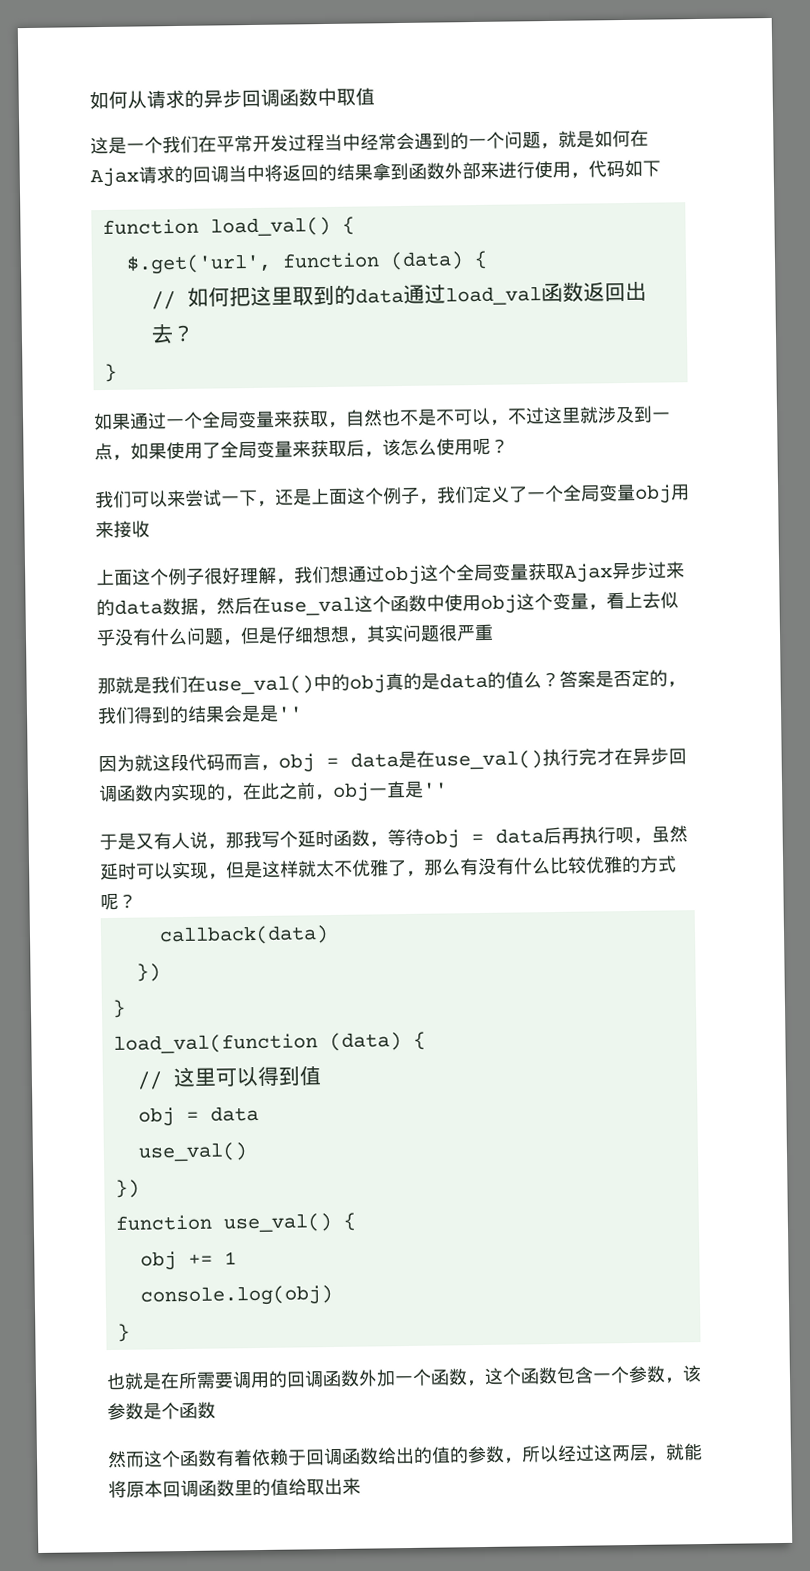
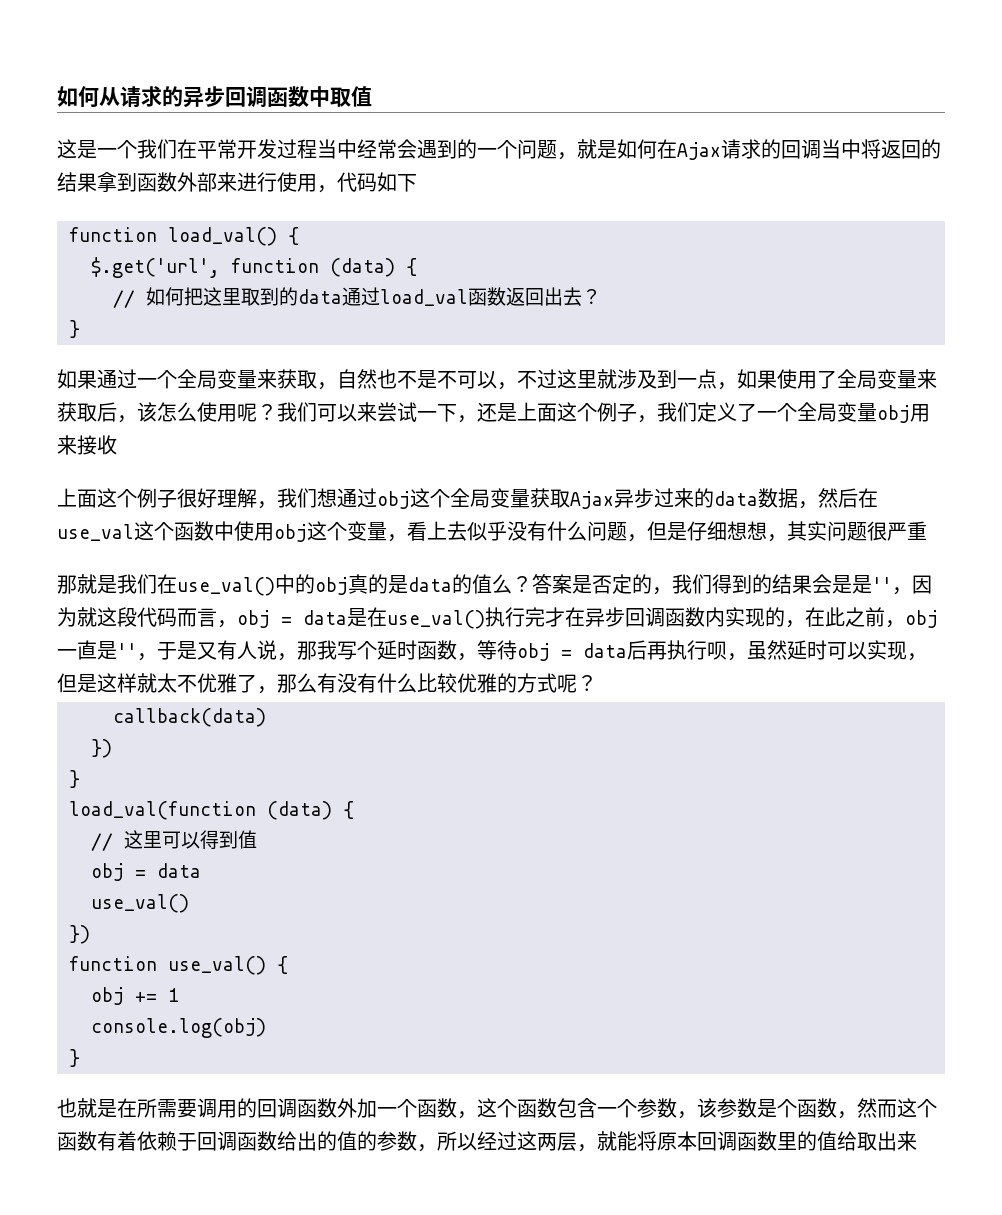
(509, 446) // -> (277, 412) none
(303, 713) // -> [892,587,912,595] ，
(448, 789) // -> [137,653,157,661] ，
(216, 1410) // -> [837,1111,857,1119] ，

